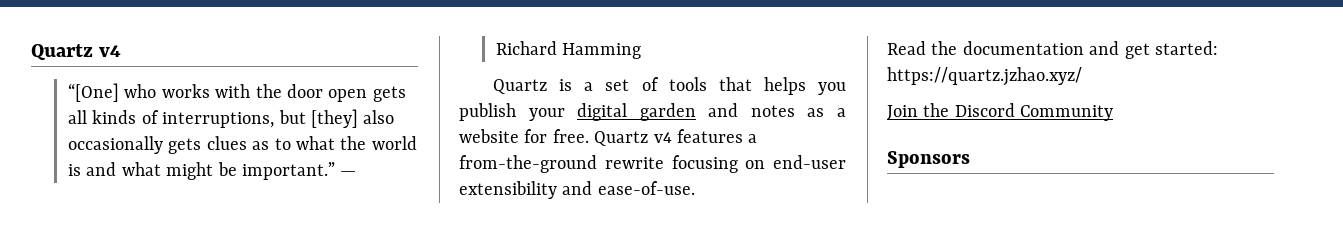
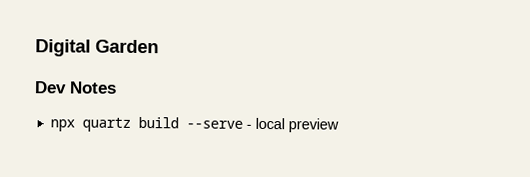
[31,44,122,61] [68,83,406,102] [68,109,395,128] [68,136,417,154] [68,162,357,180] [496,41,642,59] [493,77,846,95] [459,103,846,121] [459,129,758,146] [459,155,846,173] [459,181,695,199] [887,41,1218,59] [887,67,1082,86] [887,103,1114,121] [887,151,970,168] Quartz v4 // “[One] who works with the door open gets all kinds of interruptions, but [they] also occasionally gets clues as to what the world is and what might be important.” — Richard Hamming // Quartz is a set of tools that helps you publish your digital garden and notes as a website for free. Quartz v4 features a from-the-ground rewrite focusing on end-user extensibility and ease-of-use. // Read the documentation and get started: https://quartz.jzhao.xyz/ // Join the Discord Community // Sponsors -> [35,39,159,57] [34,81,117,94] [49,116,339,133] Digital Garden // Dev Notes // npx quartz build --serve - local preview

